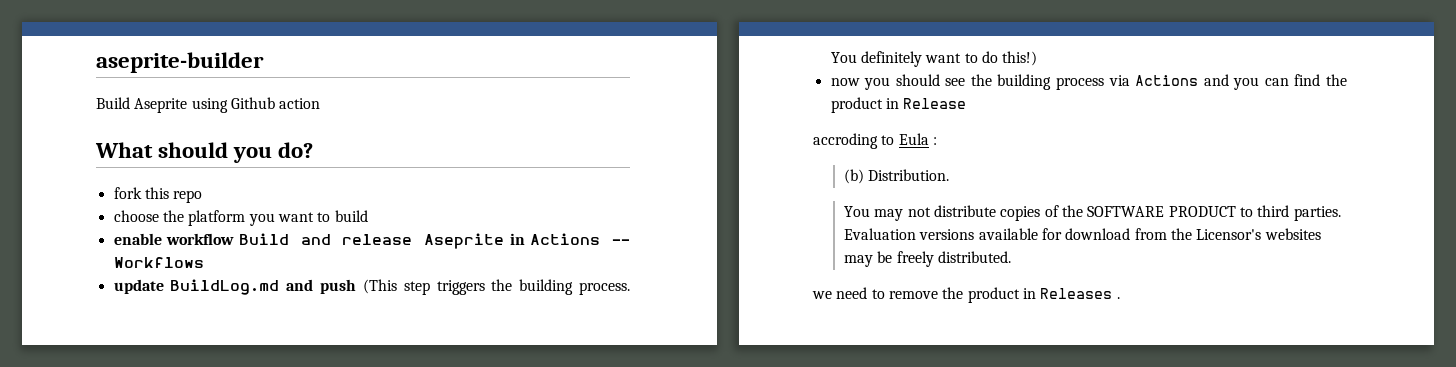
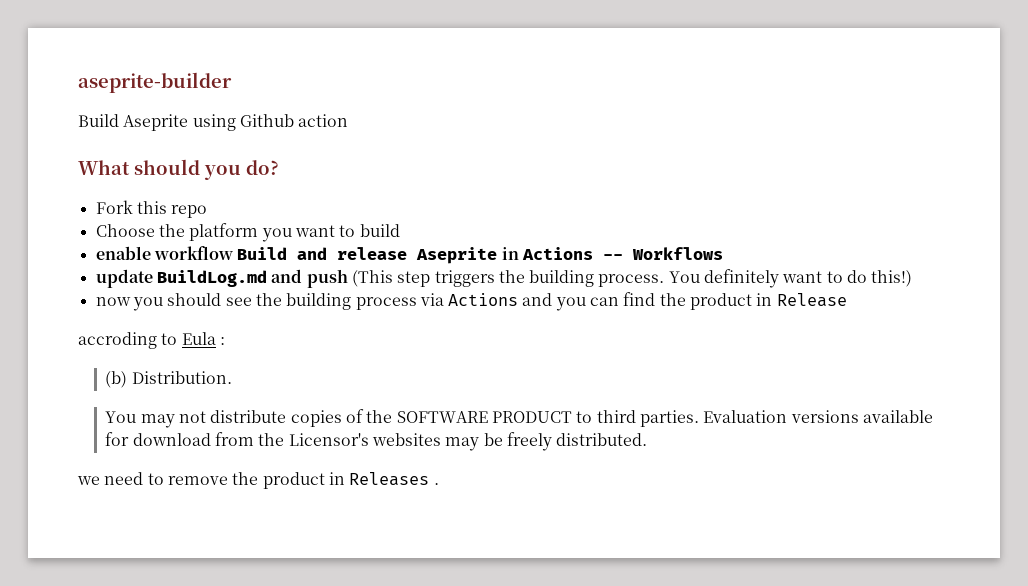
[113,187,142,199] fork -> [95,200,133,214] Fork
[113,210,159,222] choose -> [95,224,155,237] Choose

